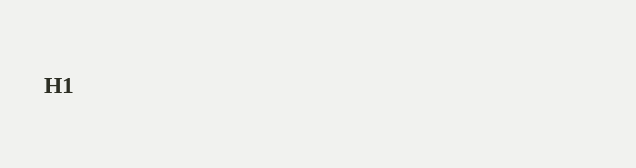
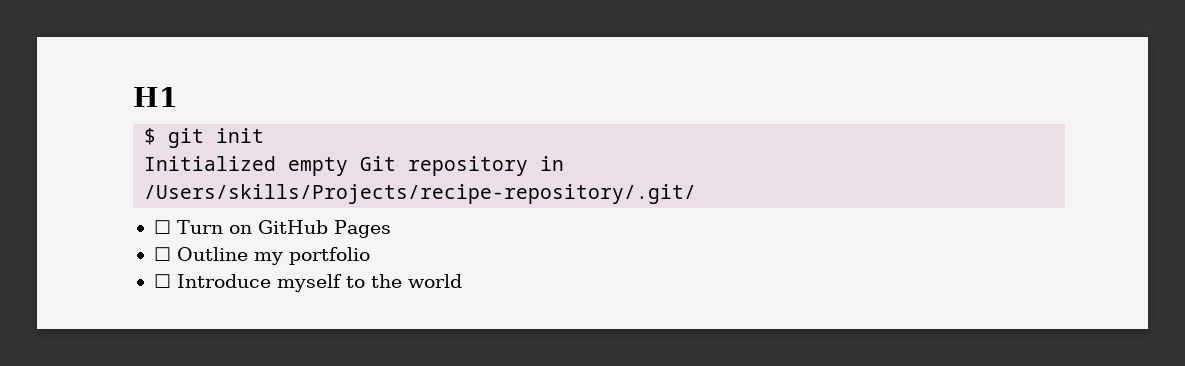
(74, 85) none -> [144,128,265,148] [144,156,565,176] [144,184,697,204] [153,220,391,238] [153,247,370,265] [153,274,462,292] // $ git init // Initialized empty Git repository in /Users/skills/Projects/recipe-repository/.git/ // ☐ Turn on GitHub Pages // ☐ Outline my portfolio // ☐ Introduce myself to the world

